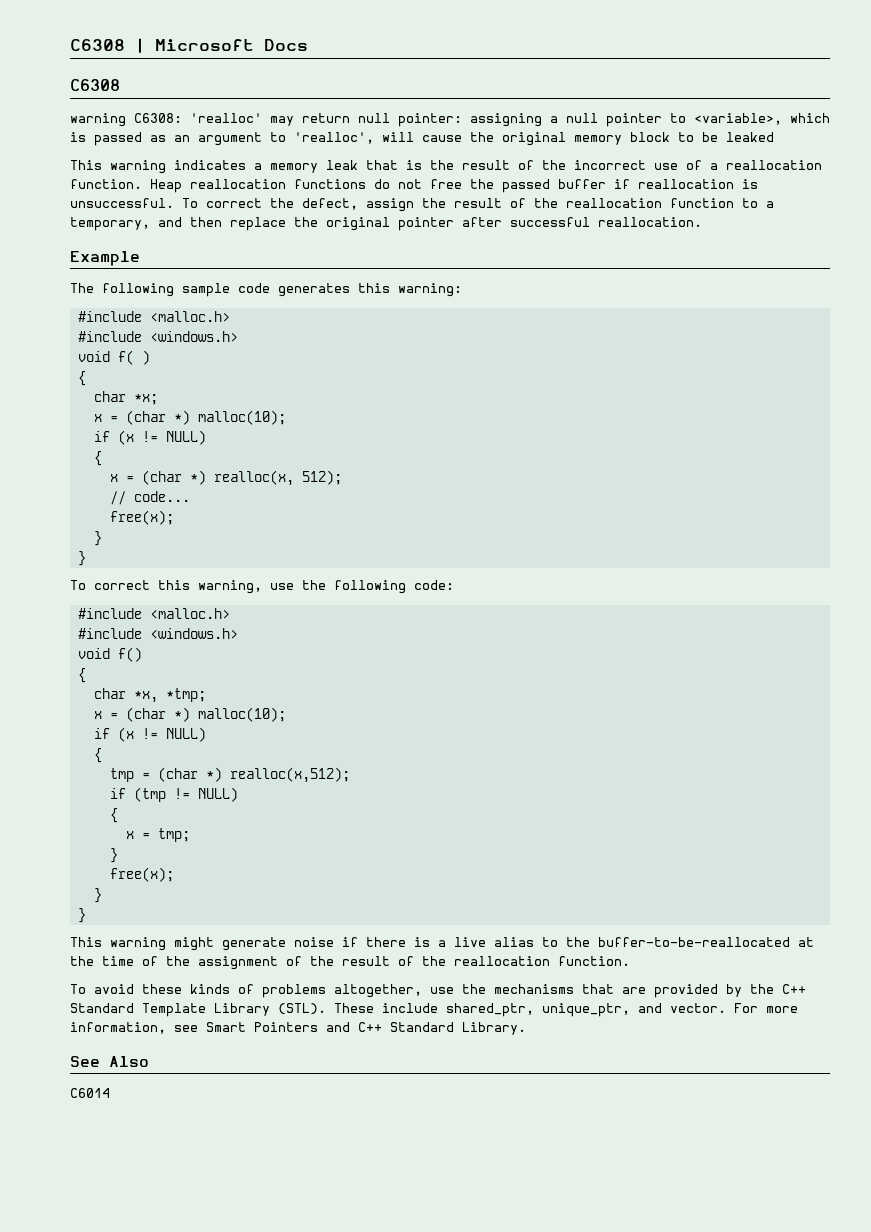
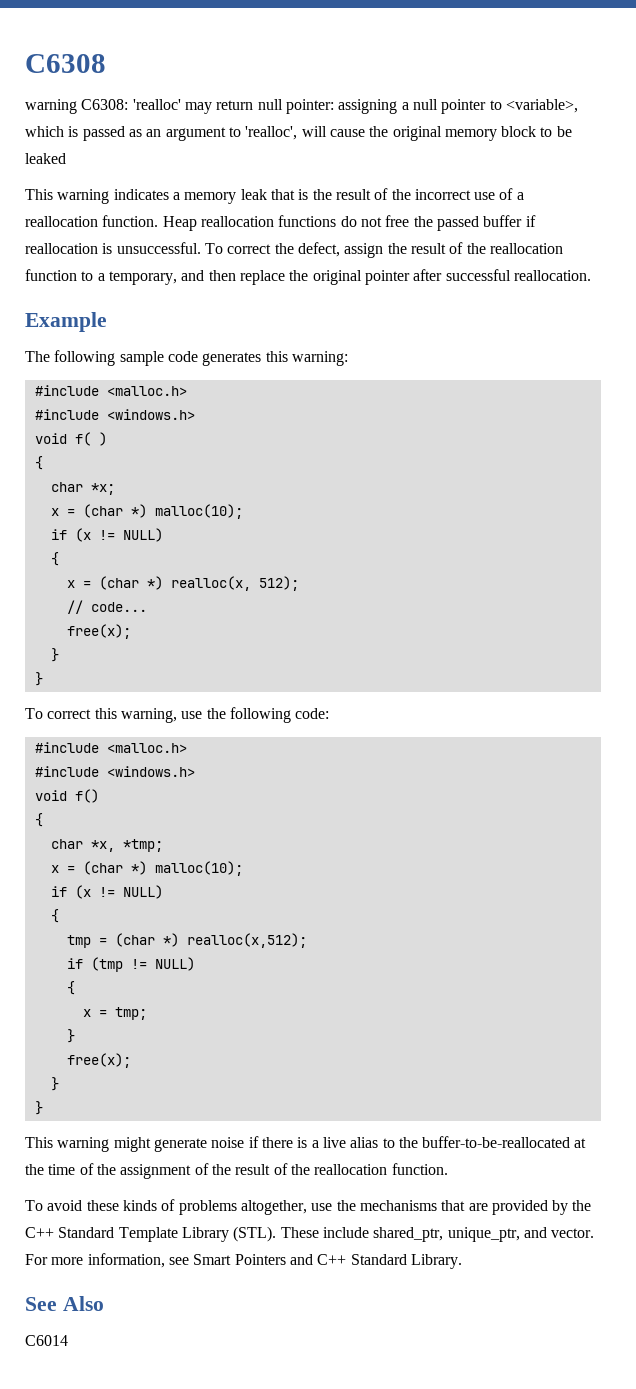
[70,38,308,53] [70,79,120,91] C6308 | Microsoft Docs // C6308 -> [25,54,106,73] C6308

